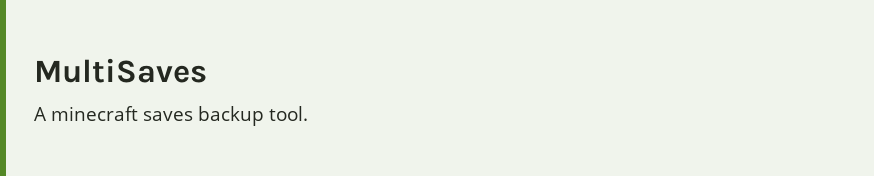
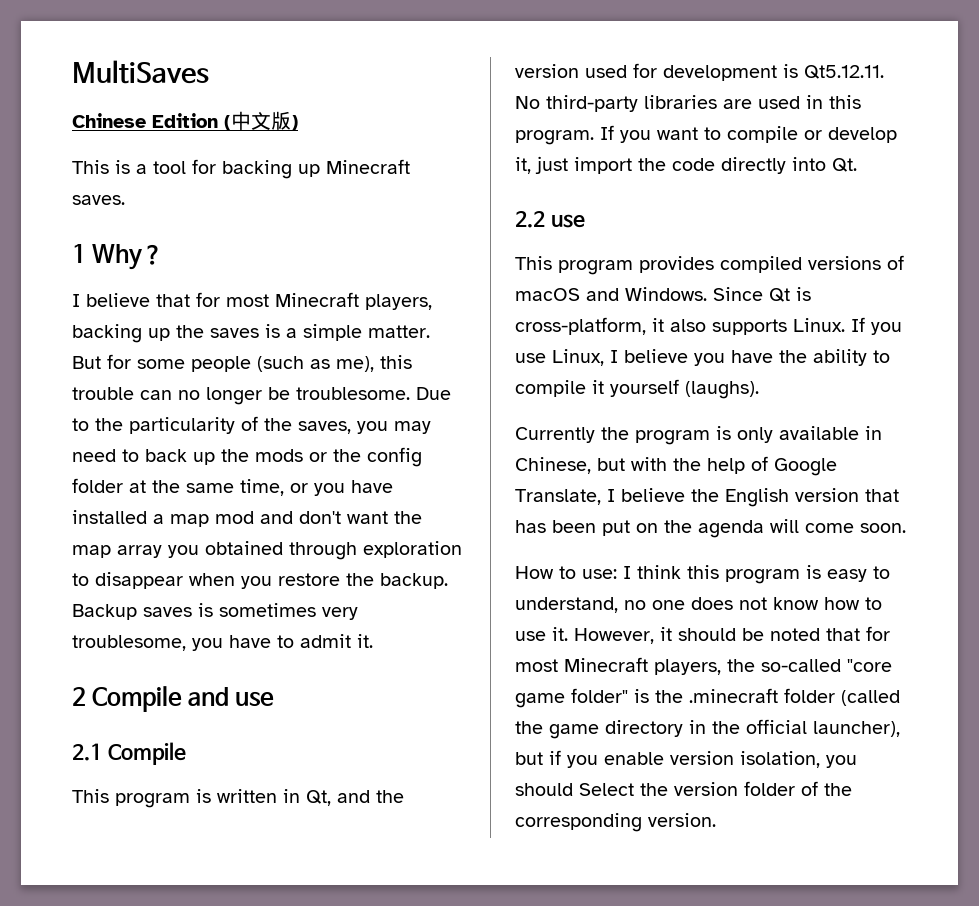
[34,106,308,126] A minecraft saves backup tool. -> [72,111,298,131] [72,159,410,179] [72,195,125,205] [72,244,164,270] [72,292,432,310] [72,324,430,343] [72,354,412,372] [72,387,451,405] [72,416,431,434] [72,447,422,467] [72,478,393,496] [72,510,422,527] [72,541,462,560] [72,572,448,589] [72,603,358,620] [72,634,373,651] [72,686,275,712] [72,742,186,765] [72,789,404,808] [515,63,884,81] [515,95,861,112] [515,125,897,145] [515,156,857,174] [515,211,585,228] [515,255,904,275] [515,287,811,302] [515,317,902,335] [515,349,890,366] [515,379,759,399] [515,426,882,445] [515,456,837,476] [515,488,899,507] [515,519,906,538] [515,565,890,584] [515,597,882,613] [515,626,890,644] [515,657,892,675] [515,688,900,708] [515,719,900,739] [515,750,857,768] [515,781,852,796] [515,813,716,832] Chinese Edition (中文版) // This is a tool for backing up Minecraft saves. // 1 Why？ // I believe that for most Minecraft players, backing up the saves is a simple matter. But for some people (such as me), this trouble can no longer be troublesome. Due to the particularity of the saves, you may need to back up the mods or the config folder at the same time, or you have installed a map mod and don't want the map array you obtained through exploration to disappear when you restore the backup. Backup saves is sometimes very troublesome, you have to admit it. // 2 Compile and use // 2.1 Compile // This program is written in Qt, and the version used for development is Qt5.12.11. No third-party libraries are used in this program. If you want to compile or develop it, just import the code directly into Qt. // 2.2 use // This program provides compiled versions of macOS and Windows. Since Qt is cross-platform, it also supports Linux. If you use Linux, I believe you have the ability to compile it yourself (laughs). // Currently the program is only available in Chinese, but with the help of Google Translate, I believe the English version that has been put on the agenda will come soon. // How to use: I think this program is easy to understand, no one does not know how to use it. However, it should be noted that for most Minecraft players, the so-called "core game folder" is the .minecraft folder (called the game directory in the official launcher), but if you enable version isolation, you should Select the version folder of the corresponding version.

